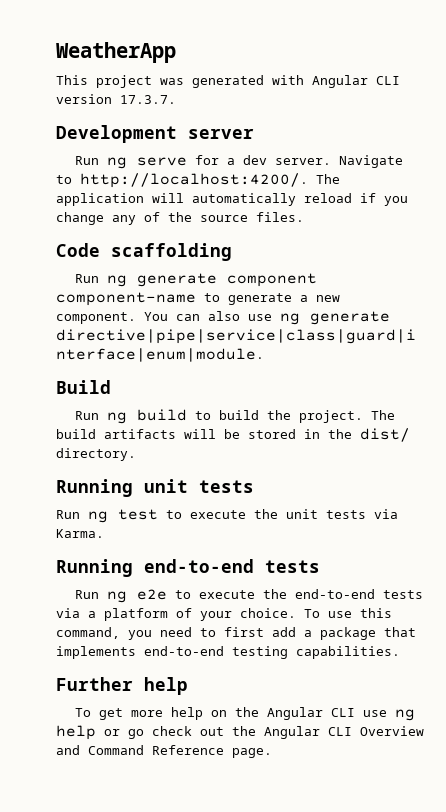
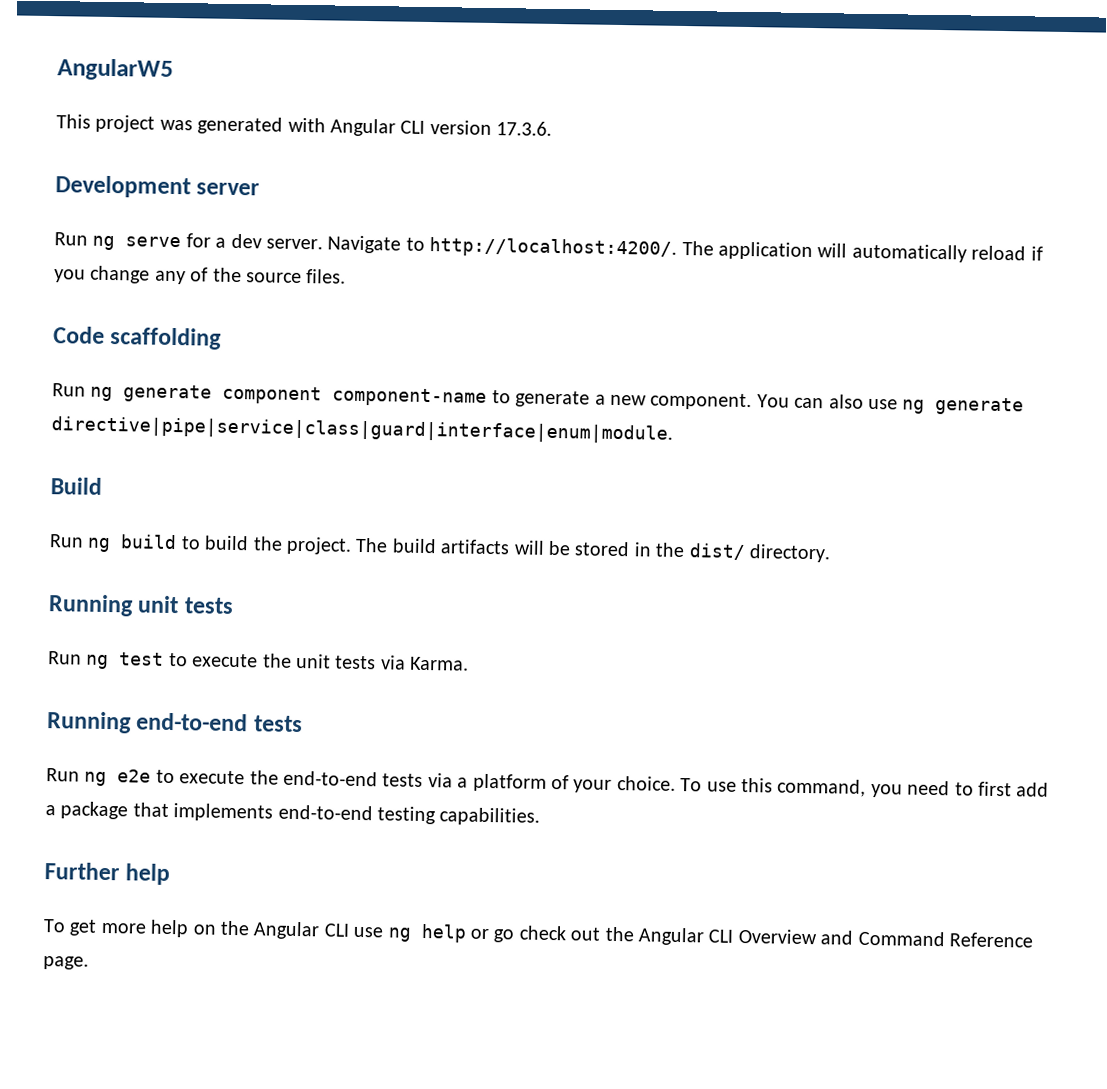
[56,42,176,63] WeatherApp -> [57,58,174,81] AngularW5
[120,95,176,104] 17.3.7. -> [496,121,553,136] 17.3.6.

